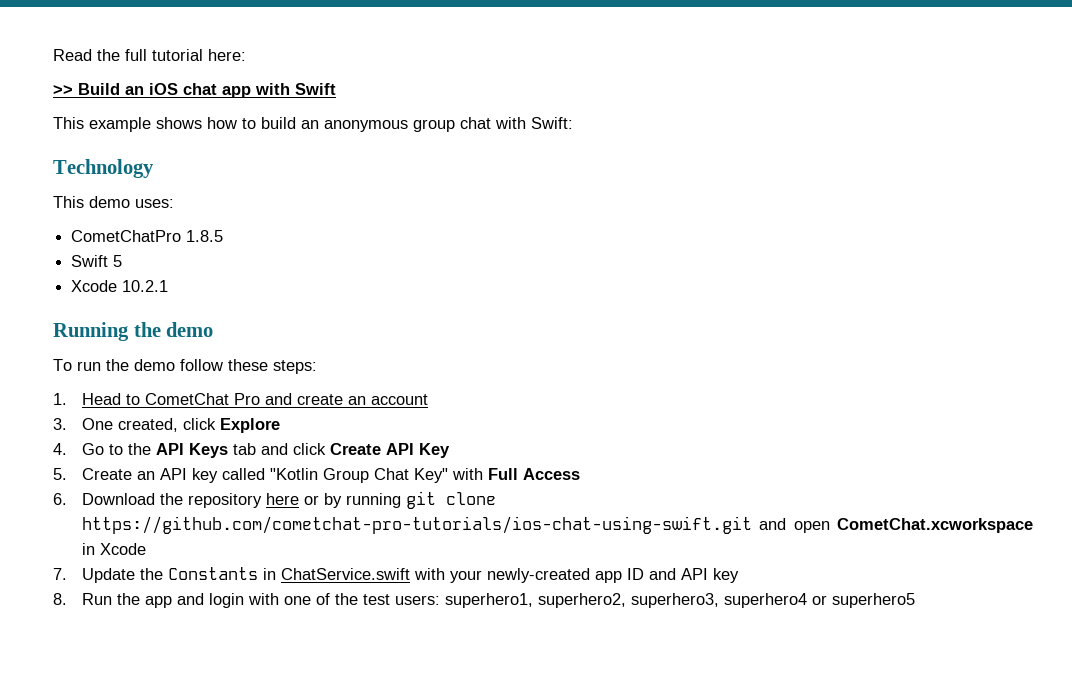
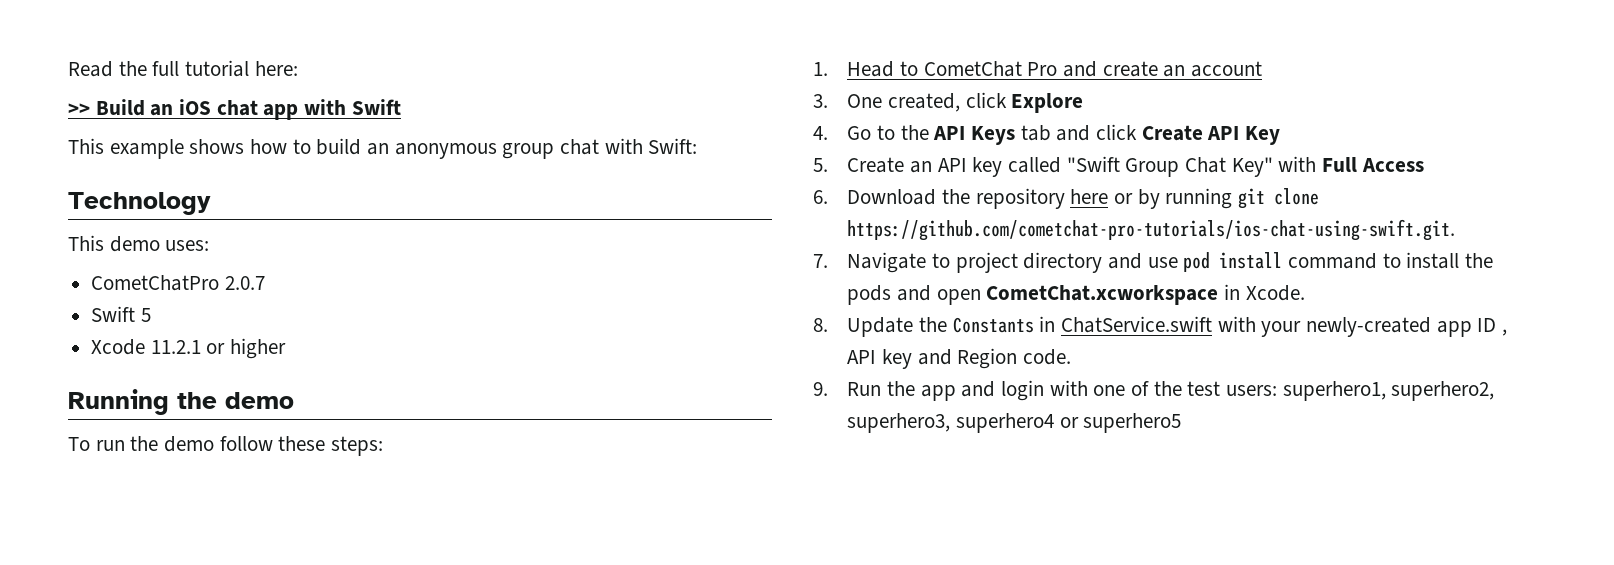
[186,230,224,242] 1.8.5 -> [224,276,265,290] 2.0.7
[122,280,169,292] 10.2.1 -> [150,338,287,359] 11.2.1 or higher
[270,468,319,480] "Kotlin -> [1066,156,1120,172] "Swift
[82,516,753,534] https://github.com/cometchat-pro-tutorials/ios-chat-using-swift.git -> [847,219,1456,241] [813,252,1494,273] [847,285,892,305] https://github.com/cometchat-pro-tutorials/ios-chat-using-swift.git. // 7. Navigate to project directory and use pod install command to install the pods
[100,543,147,555] [53,568,67,580] Xcode // 7. -> [1245,285,1305,301] [813,318,828,332] Xcode. // 8.
[649,568,740,583] [53,593,67,605] and API key // 8. -> [1502,329,1508,336] [847,348,1072,369] [813,382,828,396] , API key and Region code. // 9.

